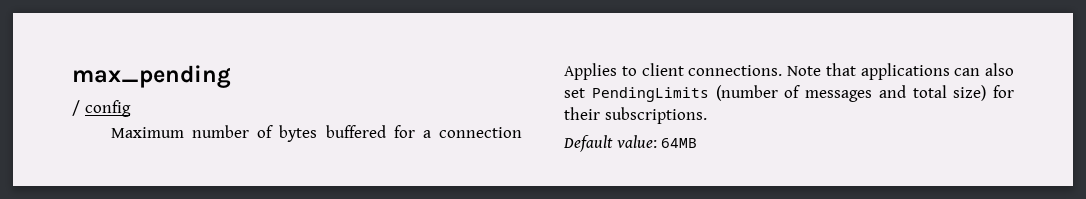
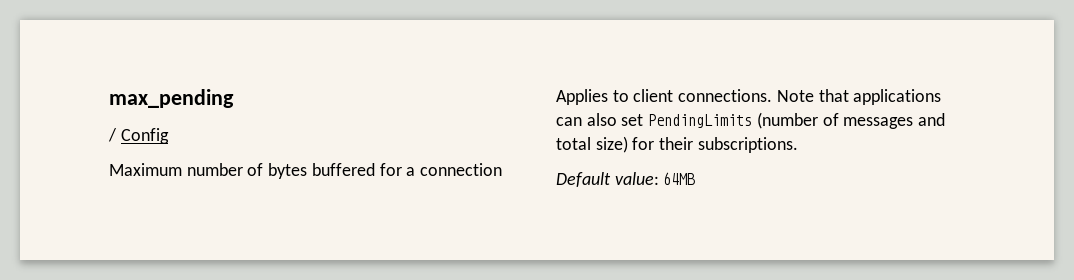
[84,100,131,117] config -> [120,128,169,144] Config

